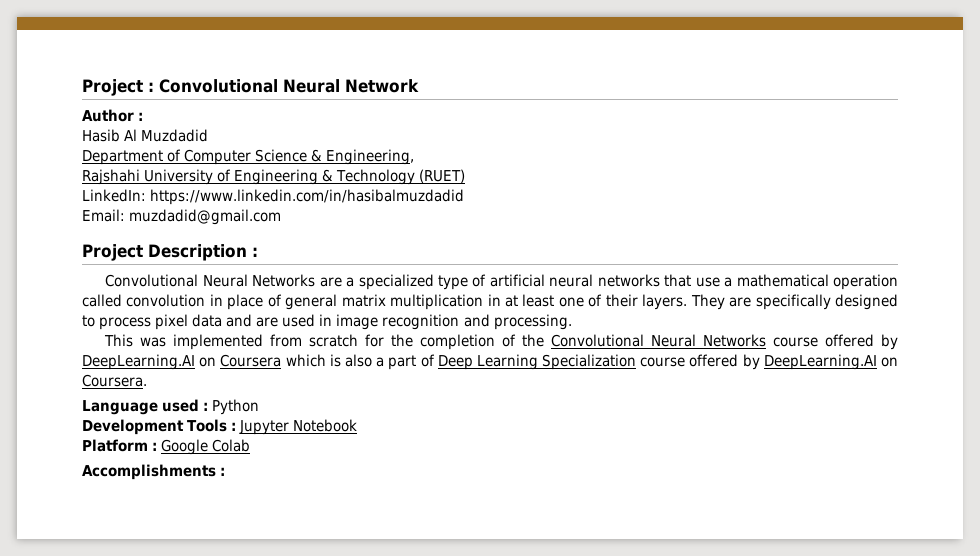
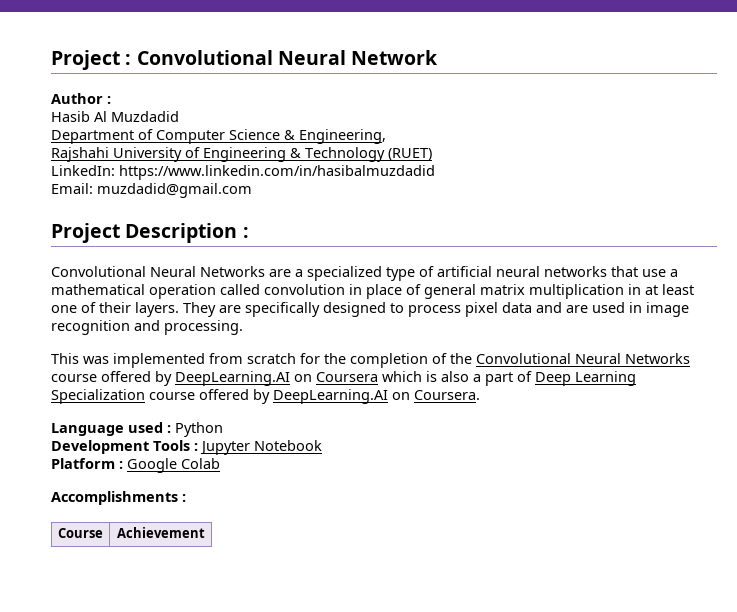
(226, 471) none -> [58,528,103,538] [116,527,205,538] // Course | Achievement

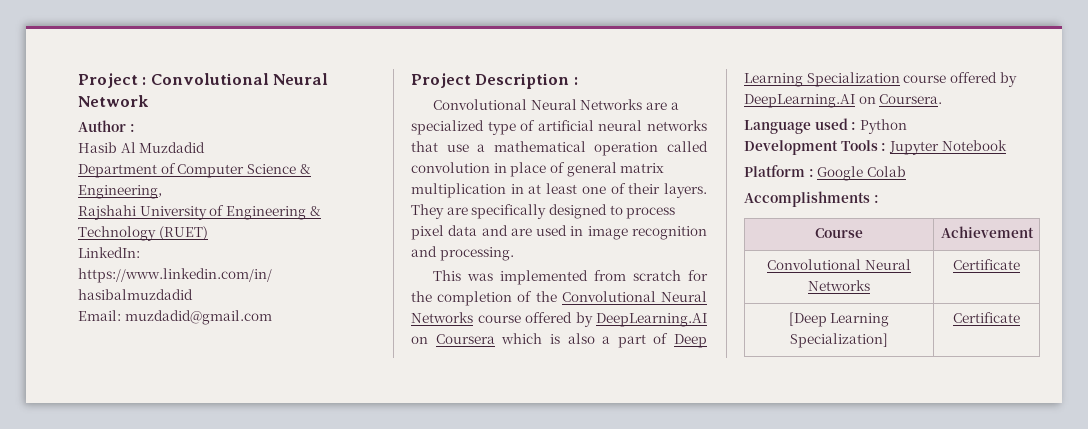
(205, 532) none -> [767,259,911,270] [808,280,870,291] [953,259,1020,270] [788,312,890,327] [790,333,888,348] [953,312,1020,323] // Convolutional Neural Networks | Certificate // [Deep Learning Specialization] | Certificate

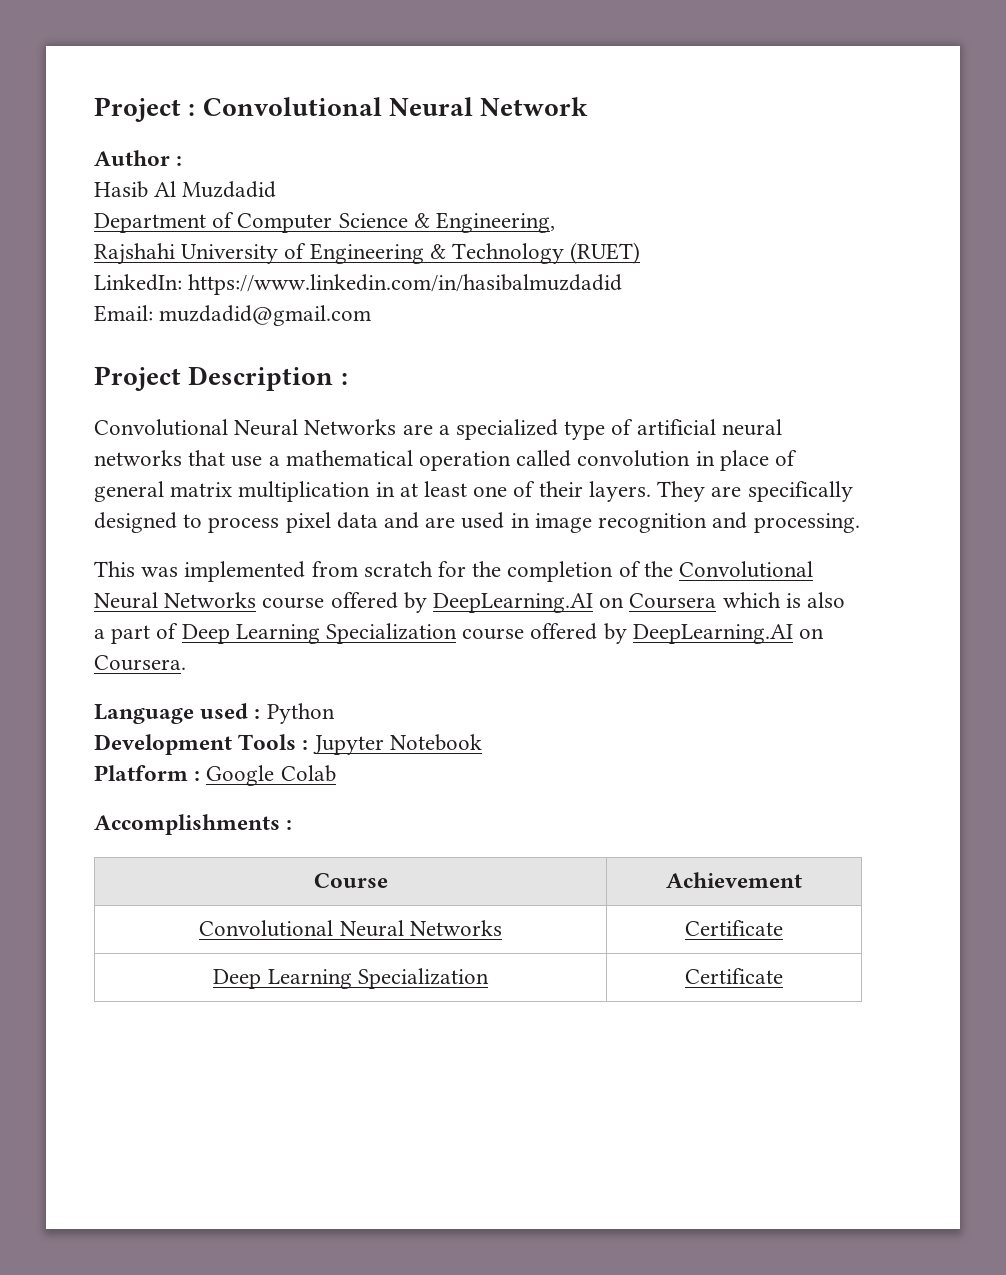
[788,312,890,327] [790,333,888,348] [Deep Learning Specialization] -> [213,968,489,989] Deep Learning Specialization

